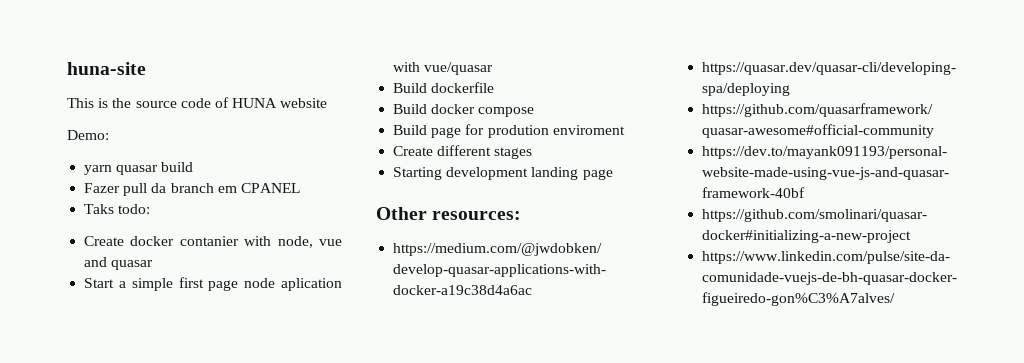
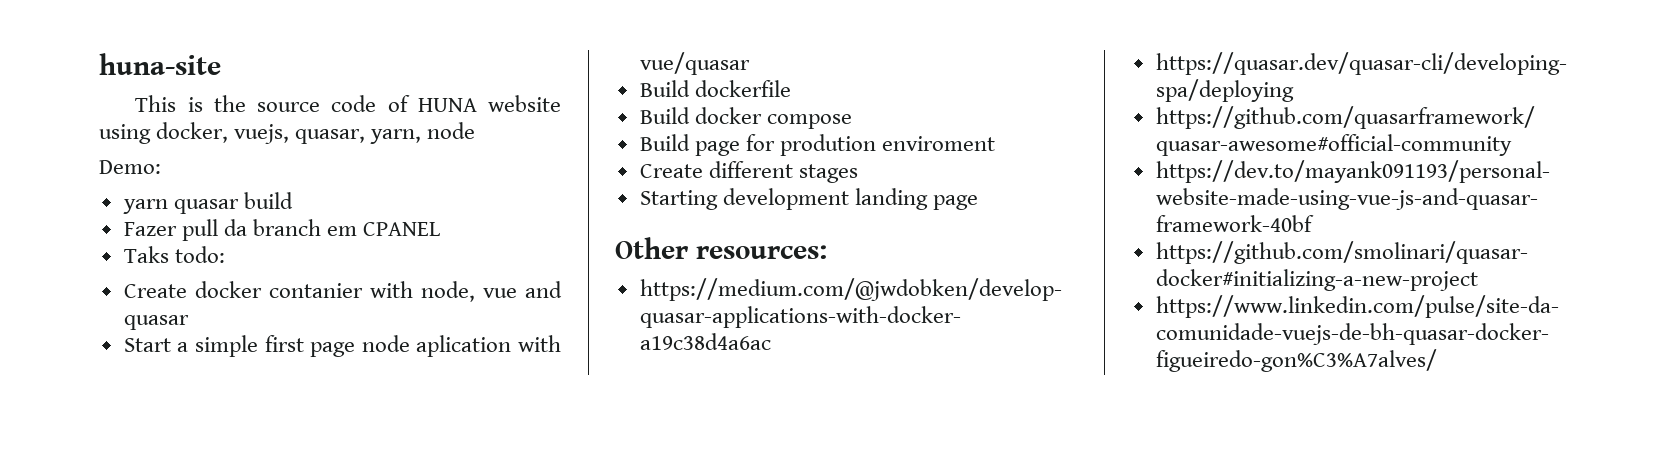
(328, 103) none -> [99,122,476,144] using docker, vuejs, quasar, yarn, node

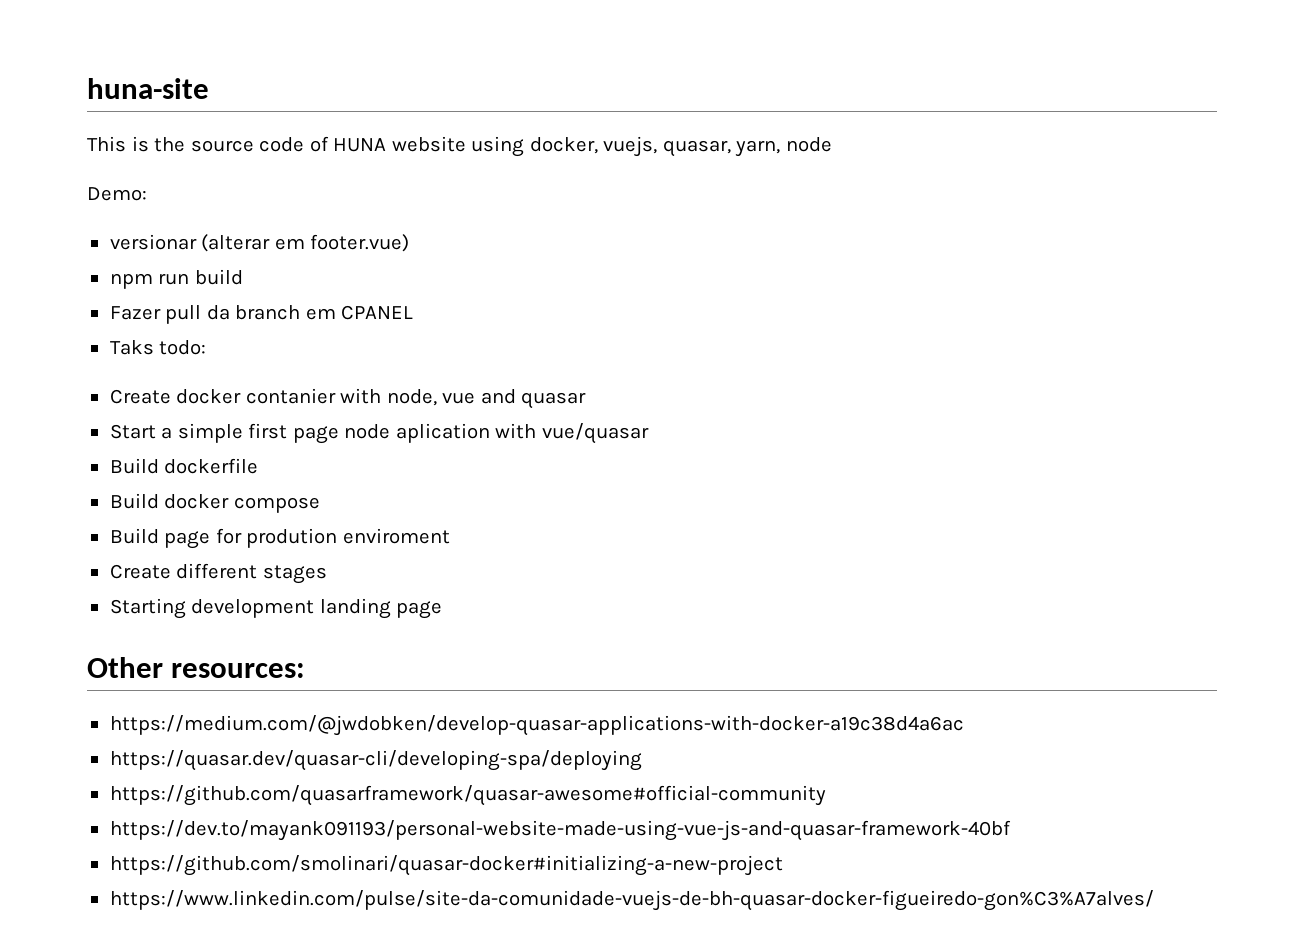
[122,199,239,214] yarn quasar -> [109,234,410,252] [109,273,190,289] versionar (alterar em footer.vue) // npm run

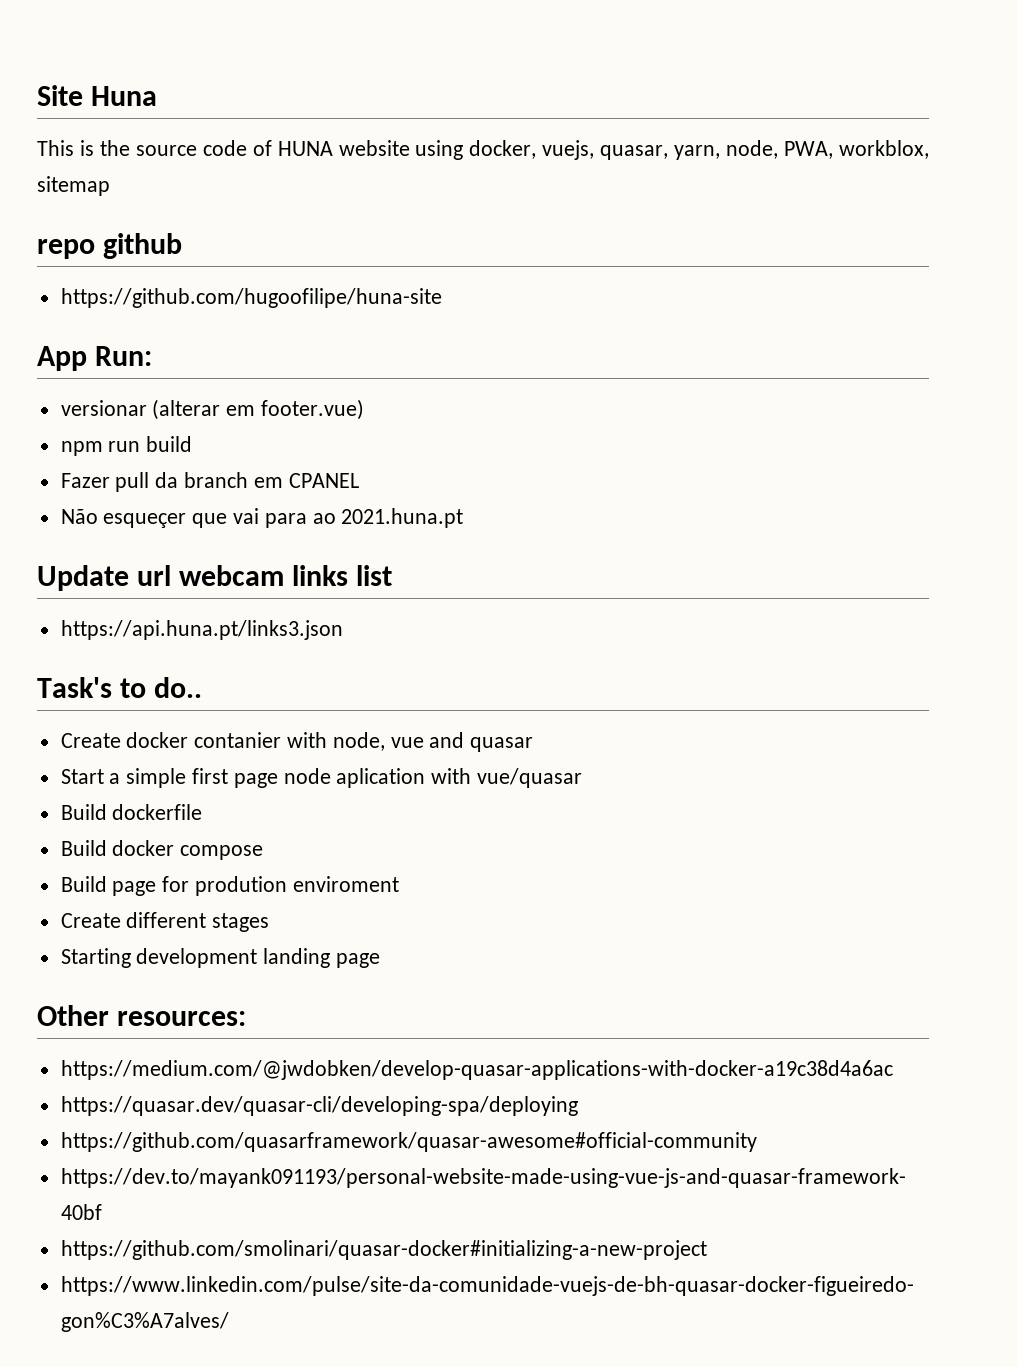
[87,78,209,99] huna-site -> [37,85,158,106] Site Huna
[785,137,832,152] [87,187,147,201] node // Demo: -> [726,140,929,159] [37,176,110,196] [37,233,183,259] [60,288,442,308] [37,346,153,371] node, PWA, workblox, sitemap // repo github // https://github.com/hugoofilipe/huna-site // App Run:
[109,340,207,355] Taks todo: -> [60,508,464,528] [37,565,393,591] [60,620,343,640] [37,677,203,698] Não esqueçer que vai para ao 2021.huna.pt // Update url webcam links list // https://api.huna.pt/links3.json // Task's to do..

